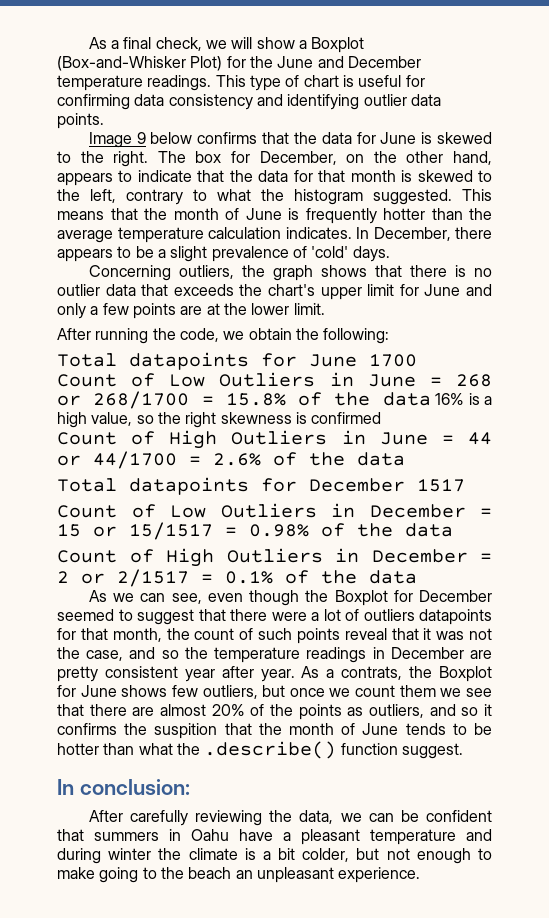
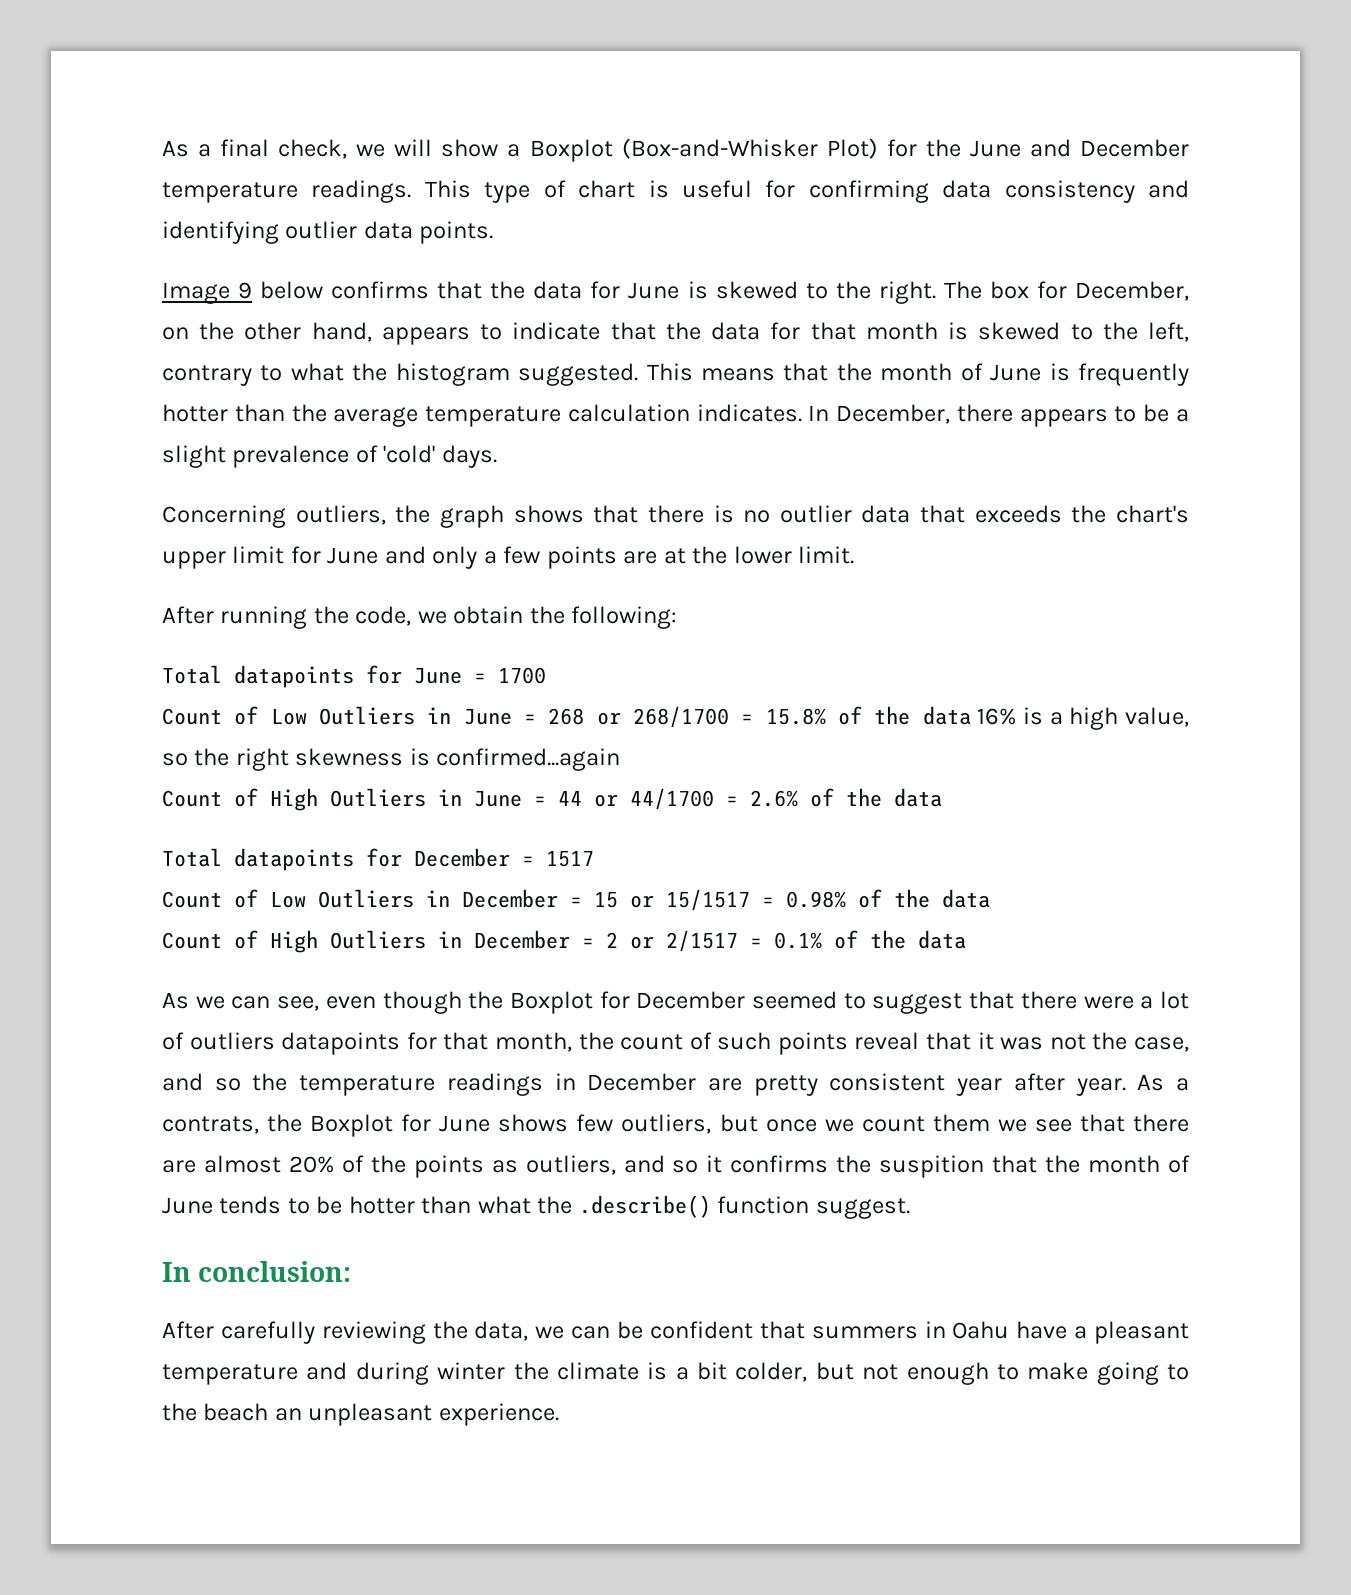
(357, 360) none -> [474,673,486,683] =
[311,412,382,424] confirmed -> [436,748,621,771] confirmed...again
(405, 485) none -> [522,856,534,866] =

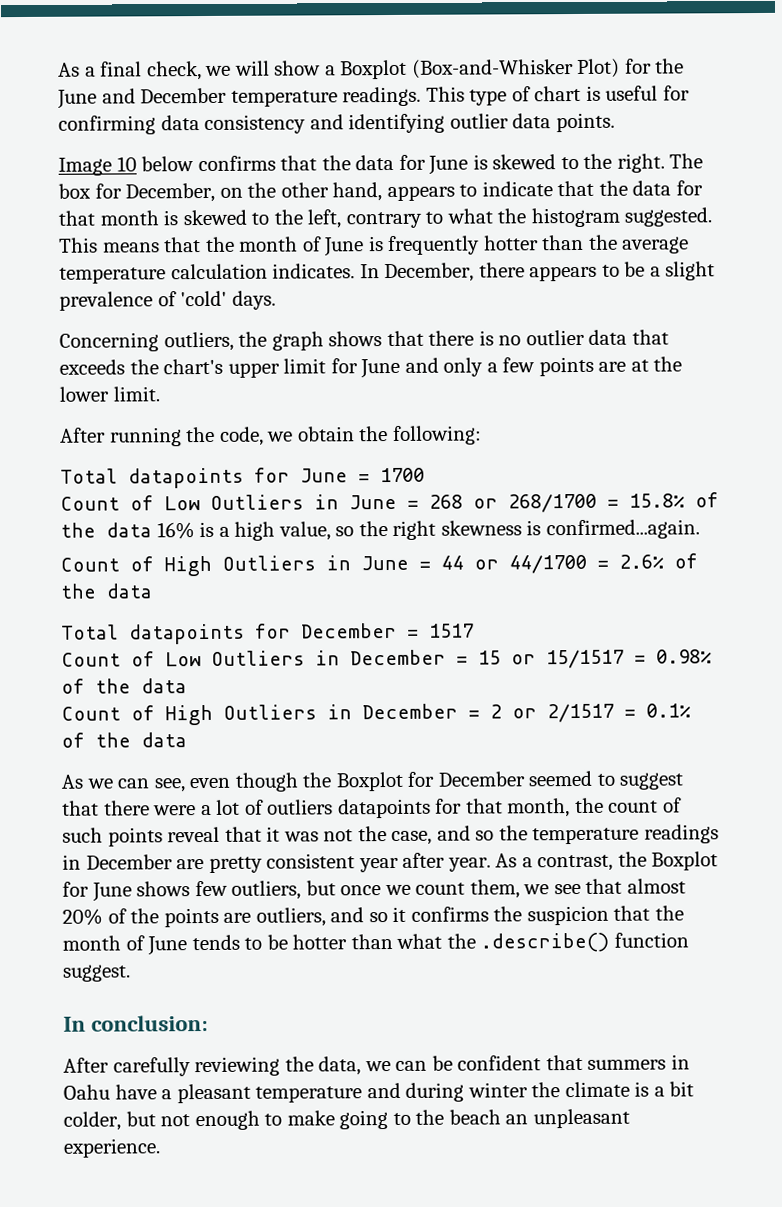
[238,282,253,299] 9 -> [116,156,137,172] 10
[436,748,621,771] confirmed...again -> [545,519,700,540] confirmed...again.
[162,1116,259,1134] contrats, -> [537,854,614,872] contrast,
[932,1114,990,1132] them -> [469,879,520,899] them,
[1133,1114,1189,1132] [162,1160,196,1173] there are -> (623, 886) none
[491,1160,518,1173] as -> [223,912,252,923] are
[879,1155,985,1178] suspition -> [526,905,609,926] suspicion

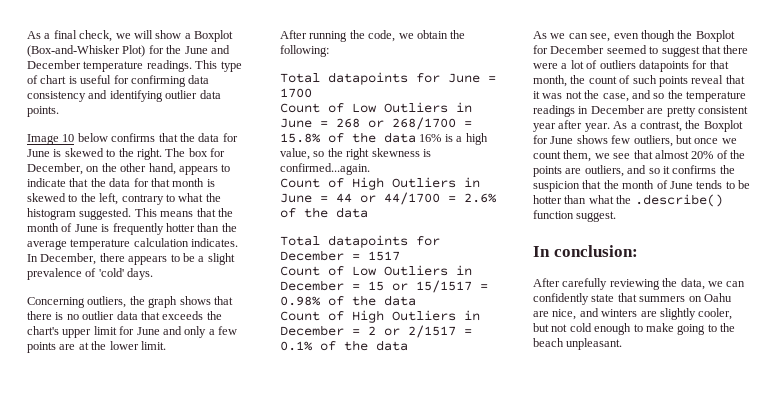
[431,1054,690,1071] [63,1081,695,1104] [63,1111,121,1131] be confident that summers in Oahu have a pleasant temperature and during winter the climate is a bit colder, -> [533,293,732,305] [533,308,733,320] confidently state that summers on Oahu are nice, and winters are slightly cooler,
(191, 1120) none -> [569,323,592,332] cold
[505,1108,630,1129] [63,1138,160,1158] an unpleasant experience. -> [566,338,623,350] unpleasant.

